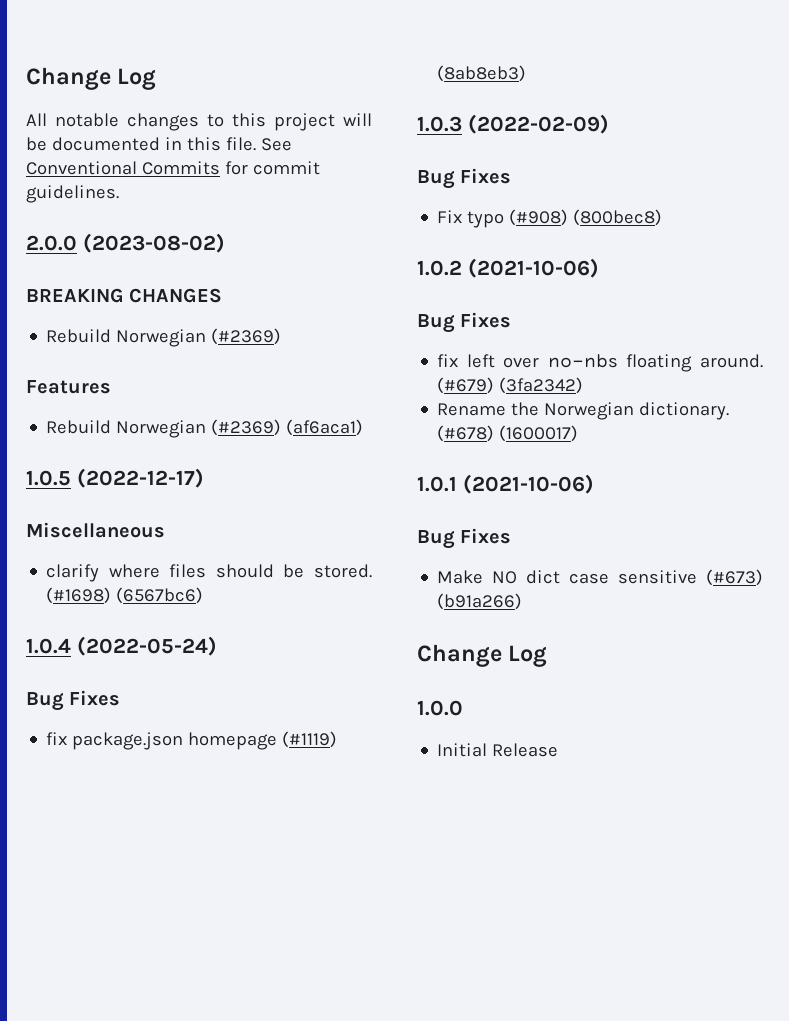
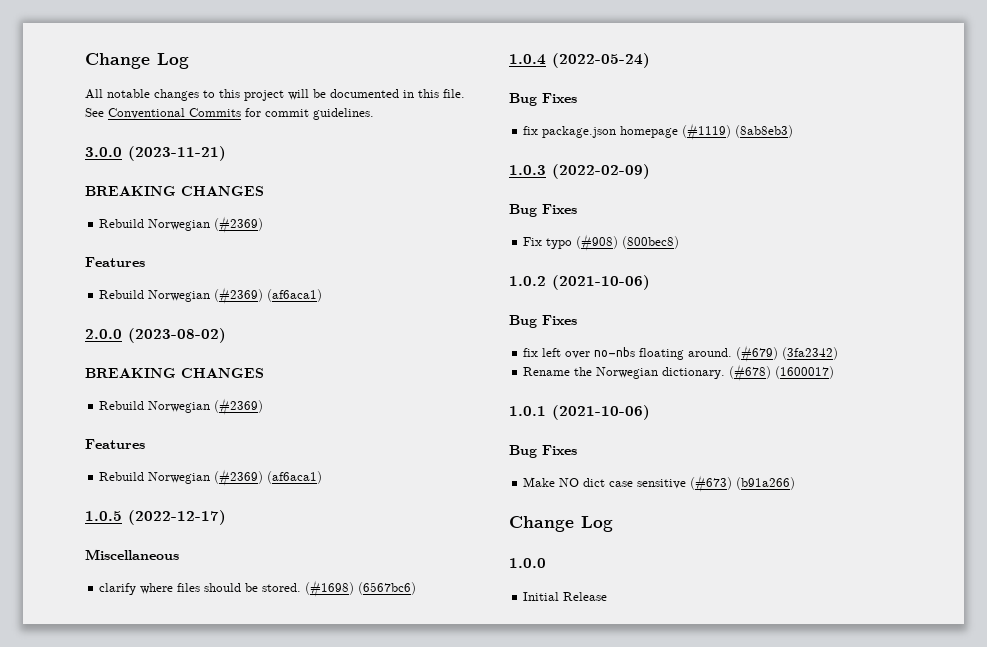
(119, 194) none -> [85,146,226,161] [85,186,264,196] [99,216,264,233] [85,257,145,267] [99,287,323,304] // 3.0.0 (2023-11-21) // BREAKING CHANGES // Rebuild Norwegian (#2369) // Features // Rebuild Norwegian (#2369) (af6aca1)

